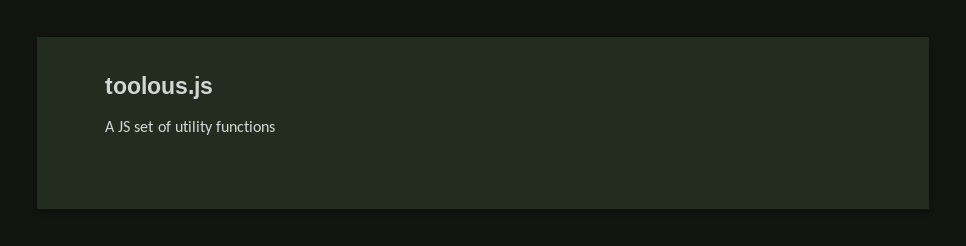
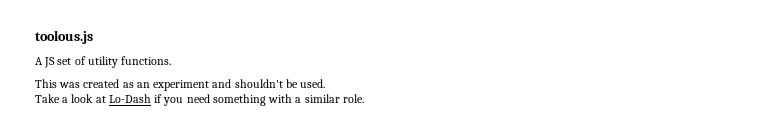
[215,121,275,132] functions -> [121,56,172,65] [35,79,326,91] [35,94,364,106] functions. // This was created as an experiment and shouldn't be used. // Take a look at Lo-Dash if you need something with a similar role.

